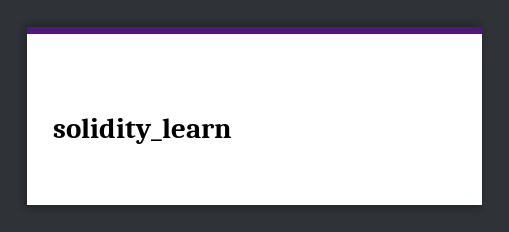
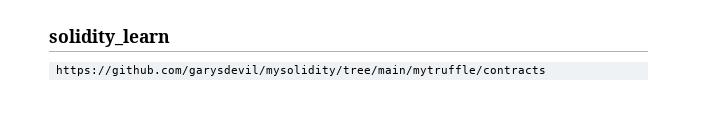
(232, 131) none -> [55,65,546,76] // https://github.com/garysdevil/mysolidity/tree/main/mytruffle/contracts

